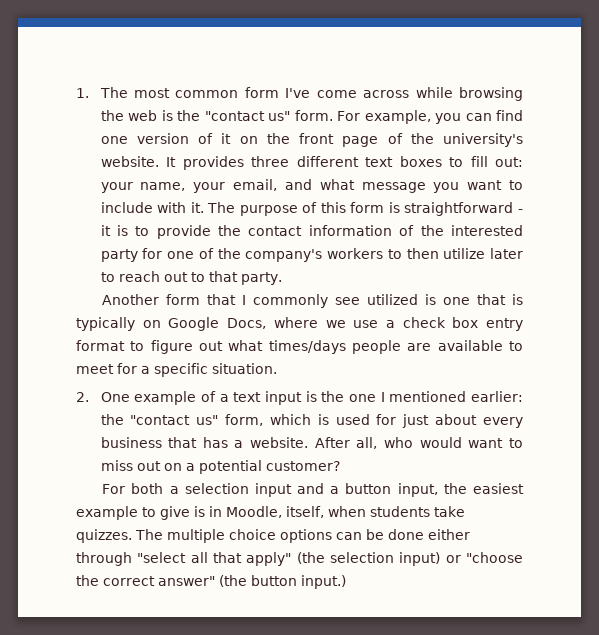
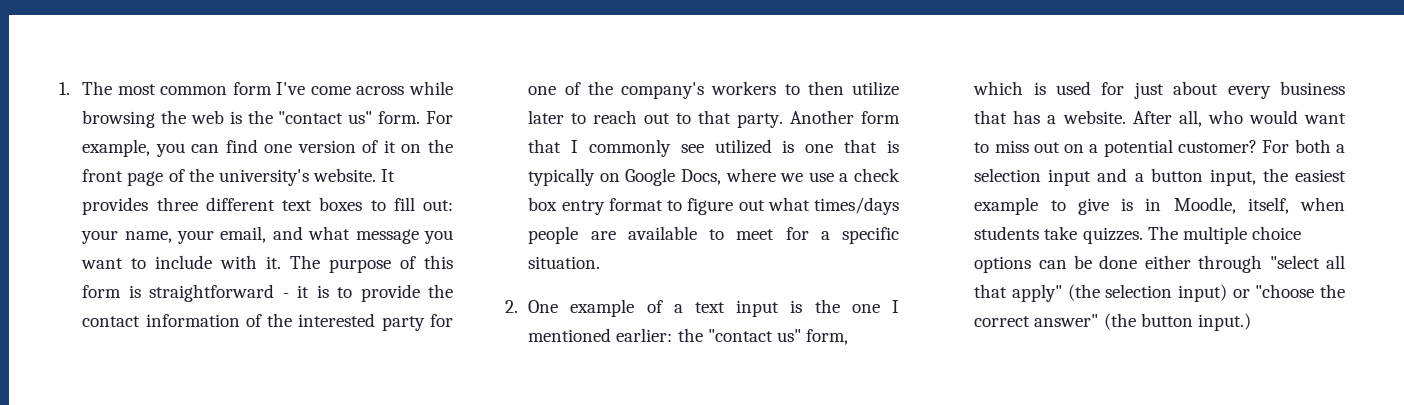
(282, 278) // -> (784, 120) none
(340, 466) // -> (1258, 146) none

